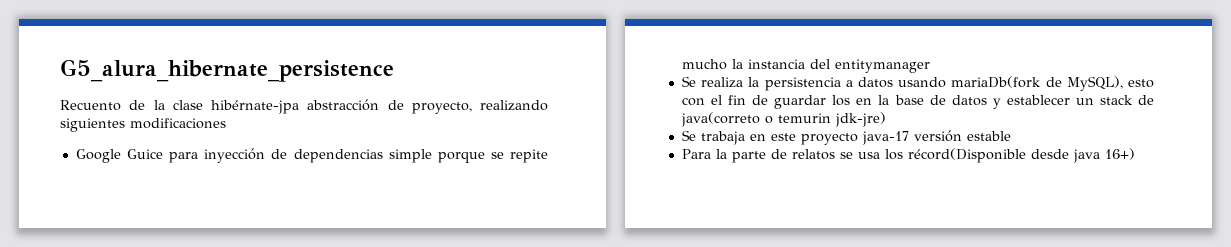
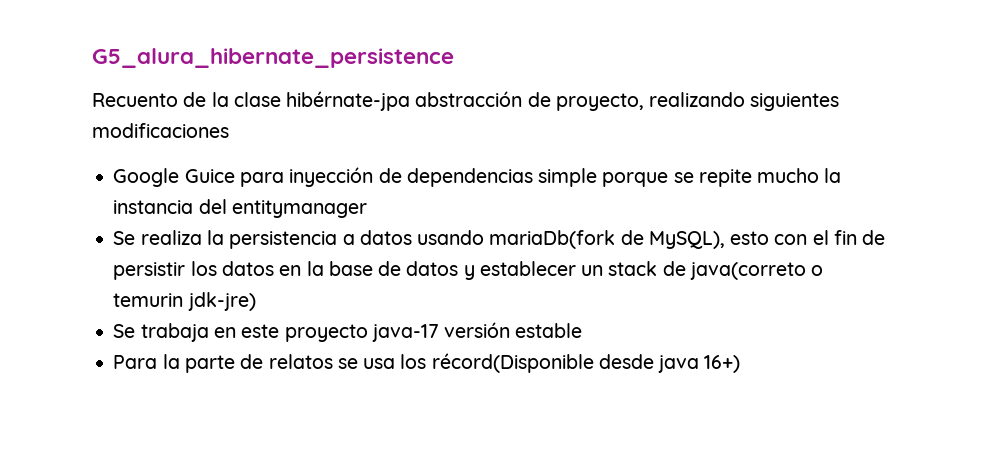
[774,95,851,109] guardar los -> [113,261,274,280] persistir los datos

